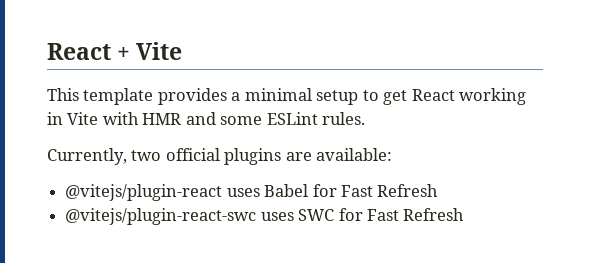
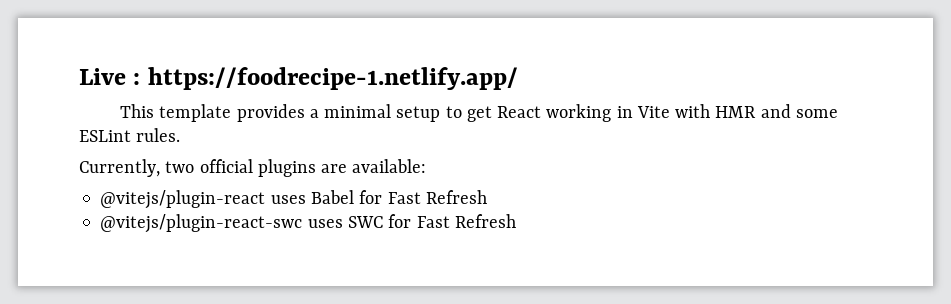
[47,42,183,60] React + Vite -> [79,67,518,90] Live : https://foodrecipe-1.netlify.app/

